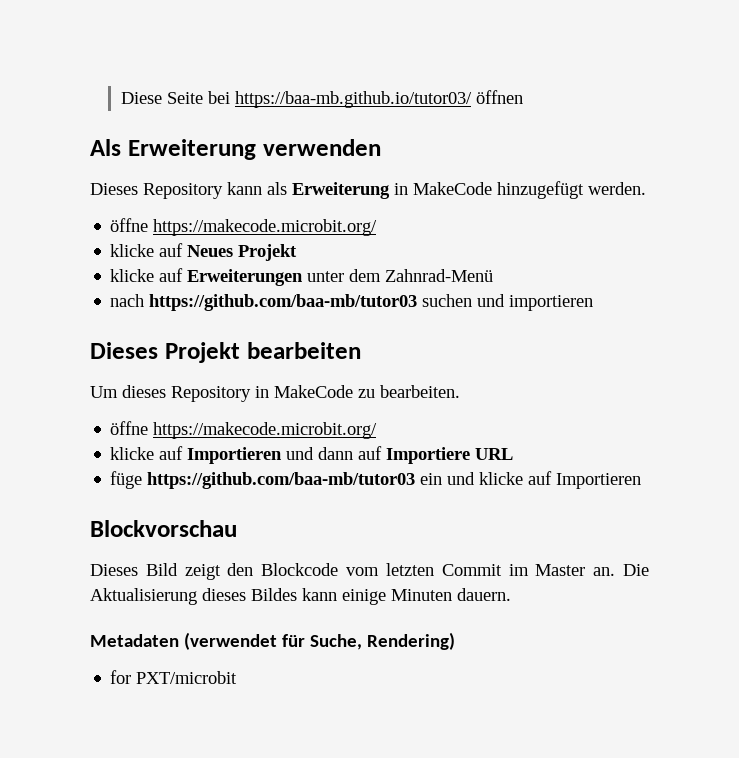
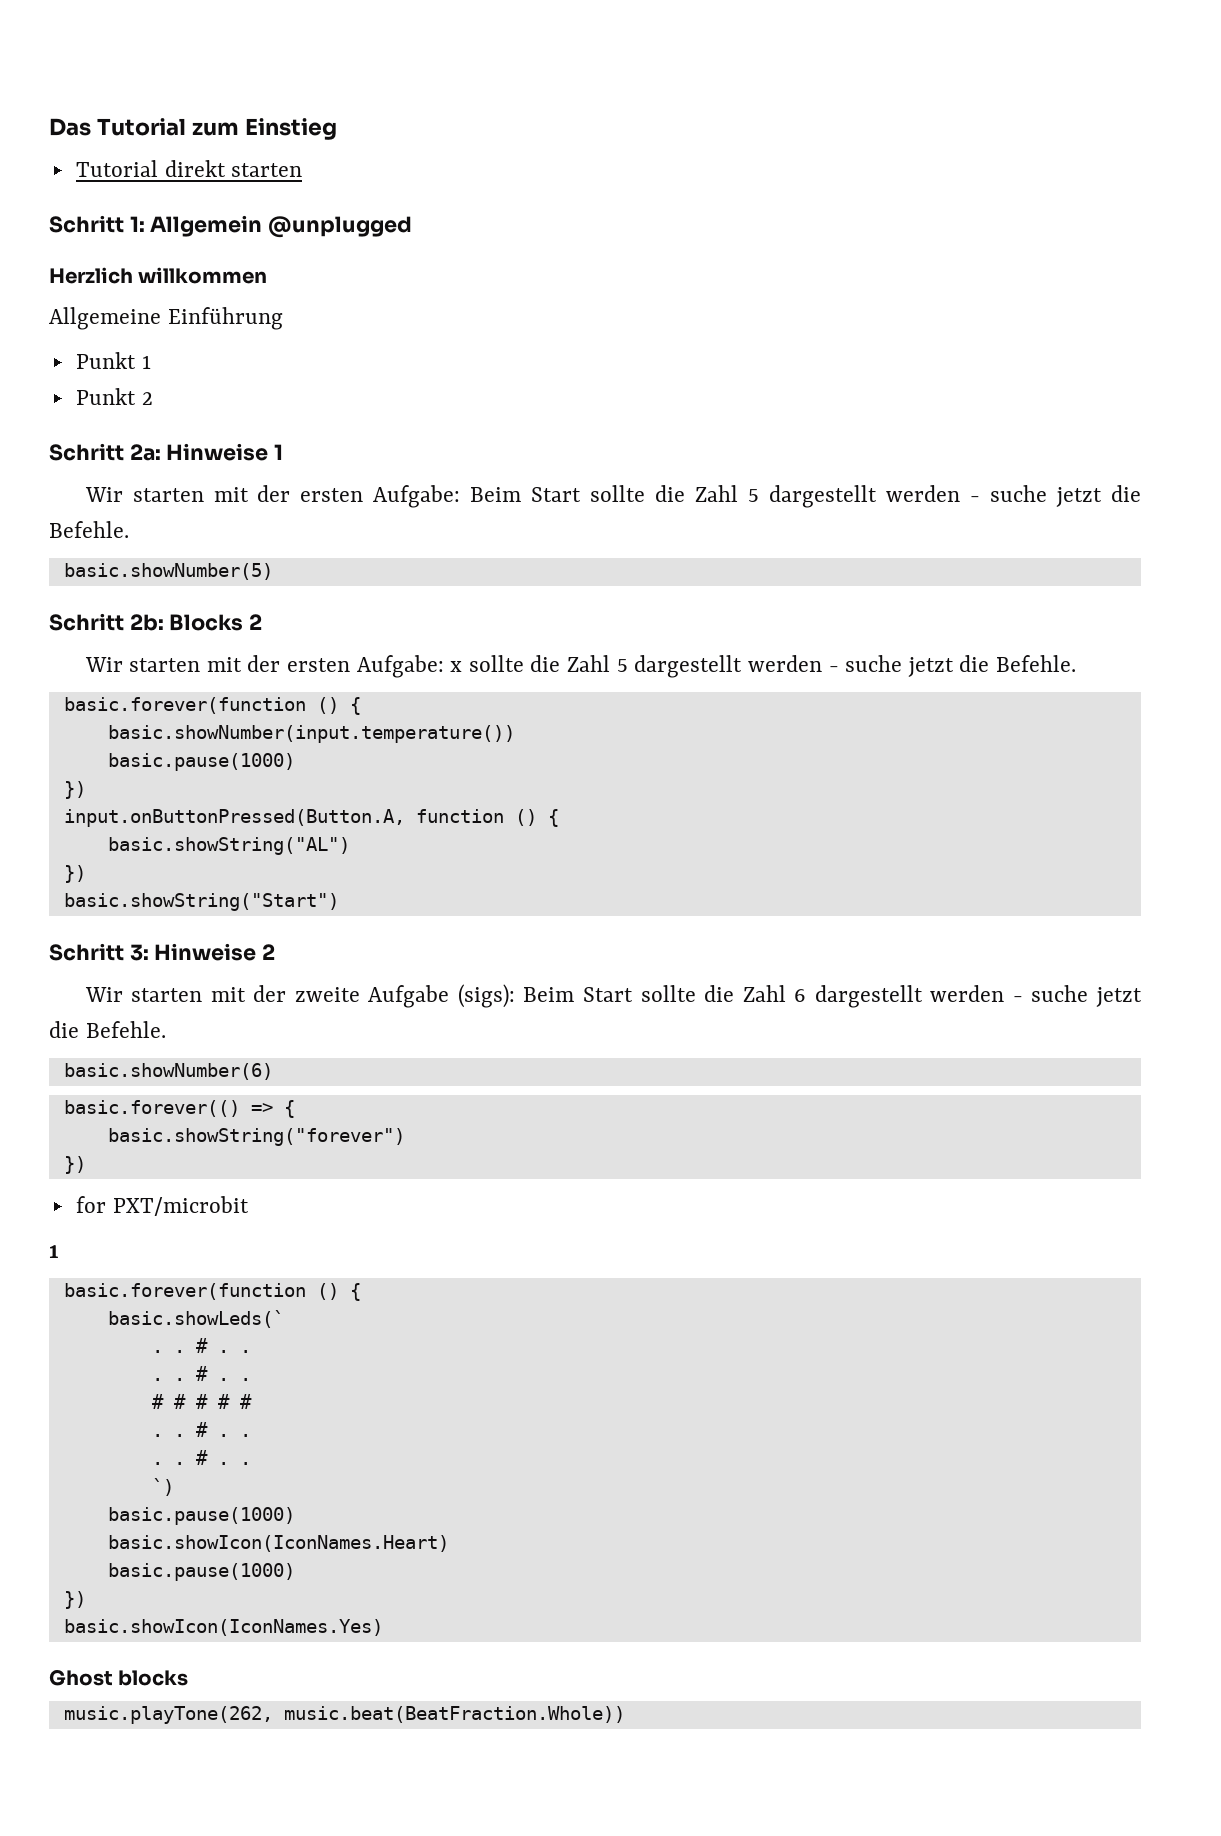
[121,90,524,108] [90,139,381,160] [90,181,646,199] [110,218,378,236] [110,243,298,261] [110,268,494,286] [110,294,594,311] [90,342,361,363] [90,385,460,402] [110,421,378,439] [110,446,514,464] [110,471,642,489] [90,520,237,537] [90,563,649,580] [90,588,511,605] [90,632,455,650] [110,670,238,684] Diese Seite bei https://baa-mb.github.io/tutor03/ öffnen // Als Erweiterung verwenden // Dieses Repository kann als Erweiterung in MakeCode hinzugefügt werden. // öffne https://makecode.microbit.org/ // klicke auf Neues Projekt // klicke auf Erweiterungen unter dem Zahnrad-Menü // nach https://github.com/baa-mb/tutor03 suchen und importieren // Dieses Projekt bearbeiten // Um dieses Repository in MakeCode zu bearbeiten. // öffne https://makecode.microbit.org/ // klicke auf Importieren und dann auf Importiere URL // füge https://github.com/baa-mb/tutor03 ein und klicke auf Importieren // Blockvorschau // Dieses Bild zeigt den Blockcode vom letzten Commit im Master an. Die Aktualisierung dieses Bildes kann einige Minuten dauern. // Metadaten (verwendet für Suche, Rendering) // for PXT/microbit -> [49,118,337,140] [75,160,303,177] [49,215,413,238] [49,267,268,284] [49,307,283,330] [75,352,151,369] [75,388,153,405] [49,443,284,461] [84,485,1141,508] [49,521,129,538] [63,563,273,580] [49,613,263,631] [84,655,1077,678] [63,697,361,715] [107,725,515,743] [107,753,295,771] [63,781,86,799] [63,809,559,827] [107,837,350,855] [63,865,86,883] [63,893,339,911] [49,943,276,961] [84,984,1142,1008] [49,1021,166,1038] [63,1063,273,1080] [63,1100,295,1118] [107,1128,405,1146] [63,1156,86,1174] [75,1196,249,1216] [49,1245,59,1258] [63,1283,361,1301] [107,1310,284,1328] [151,1338,251,1353] [151,1366,251,1381] [151,1394,252,1409] [151,1422,251,1437] [151,1450,251,1465] [151,1478,174,1496] [107,1507,295,1525] [107,1535,449,1552] [107,1563,295,1581] [63,1591,86,1609] [63,1619,383,1636] [49,1669,189,1686] [63,1706,625,1724] Das Tutorial zum Einstieg // Tutorial direkt starten // Schritt 1: Allgemein @unplugged // Herzlich willkommen // Allgemeine Einführung // Punkt 1 // Punkt 2 // Schritt 2a: Hinweise 1 // Wir starten mit der ersten Aufgabe: Beim Start sollte die Zahl 5 dargestellt werden - suche jetzt die Befehle. // basic.showNumber(5) // Schritt 2b: Blocks 2 // Wir starten mit der ersten Aufgabe: x sollte die Zahl 5 dargestellt werden - suche jetzt die Befehle. // basic.forever(function () { // basic.showNumber(input.temperature()) // basic.pause(1000) // }) // input.onButtonPressed(Button.A, function () { // basic.showString("AL") // }) // basic.showString("Start") // Schritt 3: Hinweise 2 // Wir starten mit der zweite Aufgabe (sigs): Beim Start sollte die Zahl 6 dargestellt werden - suche jetzt die Befehle. // basic.showNumber(6) // basic.forever(() => { // basic.showString("forever") // }) // for PXT/microbit // 1 // basic.forever(function () { // basic.showLeds(` // . . # . . // . . # . . // # # # # # // . . # . . // . . # . . // `) // basic.pause(1000) // basic.showIcon(IconNames.Heart) // basic.pause(1000) // }) // basic.showIcon(IconNames.Yes) // Ghost blocks // music.playTone(262, music.beat(BeatFraction.Whole))

